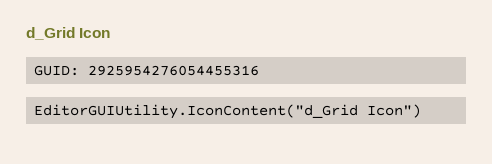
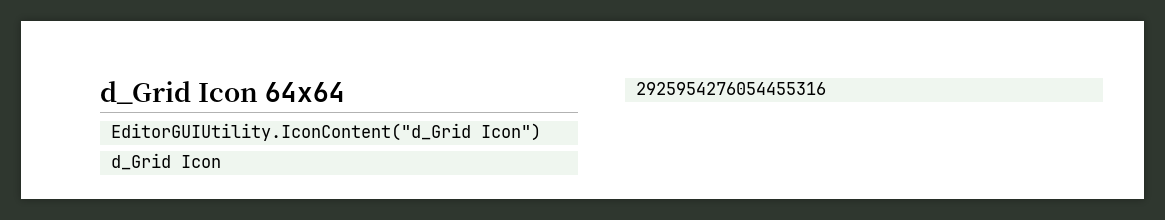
[26,27,111,40] [34,65,80,76] d_Grid Icon // GUID: -> [100,81,346,104] [110,123,541,141] [110,153,221,170] d_Grid Icon 64x64 // EditorGUIUtility.IconContent("d_Grid Icon") // d_Grid Icon //
[34,104,422,119] // EditorGUIUtility.IconContent("d_Grid Icon") -> (826, 88) none

